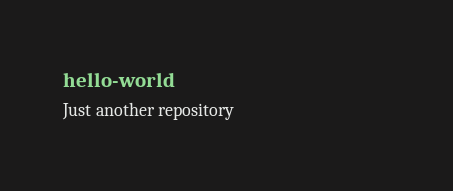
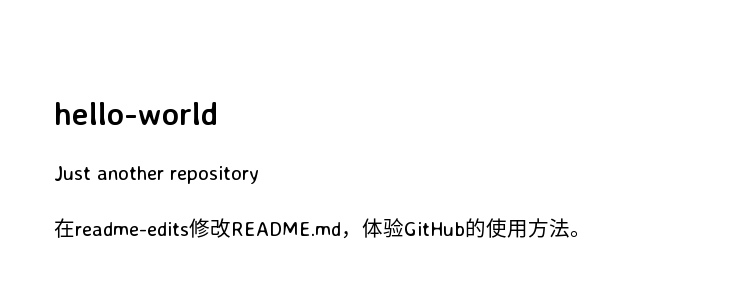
(235, 111) none -> [54,218,591,239] // 在readme-edits修改README.md，体验GitHub的使用方法。

